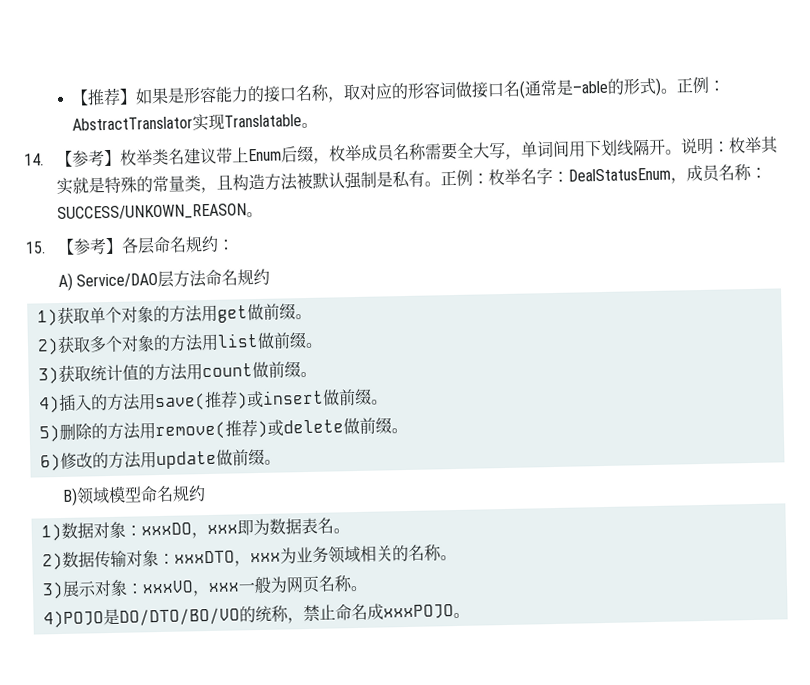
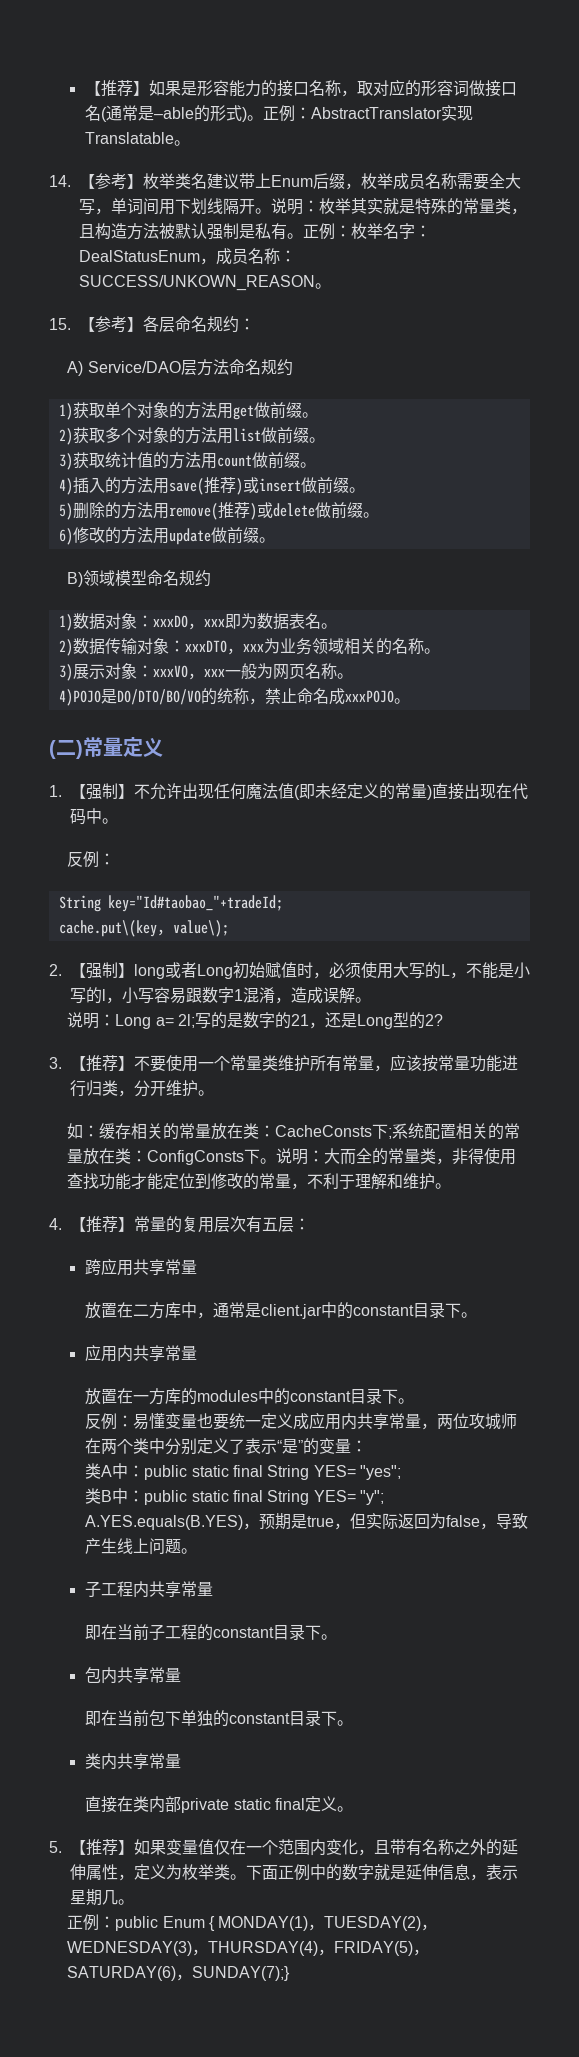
(470, 615) none -> [49,737,163,759] [49,783,528,800] [70,808,118,825] [67,851,116,868] [58,895,283,912] [58,920,229,937] [49,962,530,979] [70,987,371,1004] [67,1012,443,1029] [49,1054,518,1072] [70,1080,214,1097] [67,1123,521,1140] [67,1148,517,1165] [67,1173,452,1190] [49,1216,310,1233] [84,1258,197,1276] [85,1302,478,1319] [84,1344,197,1362] [85,1388,415,1405] [85,1412,518,1430] [85,1438,368,1455] [85,1463,402,1480] [85,1488,385,1505] [85,1513,529,1530] [85,1538,198,1555] [84,1581,213,1598] [85,1624,338,1641] [84,1667,181,1684] [85,1710,354,1727] [84,1753,181,1770] [85,1796,354,1813] [49,1839,518,1856] [70,1864,518,1881] [70,1889,134,1906] [67,1914,438,1931] [67,1941,430,1956] [67,1966,291,1981] // (二)常量定义 // 1.【强制】不允许出现任何魔法值(即未经定义的常量)直接出现在代码中。 // 反例： // String key="Id#taobao_"+tradeId; // cache.put\(key，value\); // 2.【强制】long或者Long初始赋值时，必须使用大写的L，不能是小写的l，小写容易跟数字1混淆，造成误解。 // 说明：Long a= 2l;写的是数字的21，还是Long型的2? // 3.【推荐】不要使用一个常量类维护所有常量，应该按常量功能进行归类，分开维护。 // 如：缓存相关的常量放在类：CacheConsts下;系统配置相关的常量放在类：ConfigConsts下。说明：大而全的常量类，非得使用查找功能才能定位到修改的常量，不利于理解和维护。 // 4.【推荐】常量的复用层次有五层： // 跨应用共享常量 // 放置在二方库中，通常是client.jar中的constant目录下。 // 应用内共享常量 // 放置在一方库的modules中的constant目录下。 // 反例：易懂变量也要统一定义成应用内共享常量，两位攻城师在两个类中分别定义了表示“是”的变量： // 类A中：public static final String YES= "yes"; // 类B中：public static final String YES= "y"; A.YES.equals(B.YES)，预期是true，但实际返回为false，导致产生线上问题。 // 子工程内共享常量 // 即在当前子工程的constant目录下。 // 包内共享常量 // 即在当前包下单独的constant目录下。 // 类内共享常量 // 直接在类内部private static final定义。 // 5.【推荐】如果变量值仅在一个范围内变化，且带有名称之外的延伸属性，定义为枚举类。下面正例中的数字就是延伸信息，表示星期几。 // 正例：public Enum { MONDAY(1)，TUESDAY(2)，WEDNESDAY(3)，THURSDAY(4)，FRIDAY(5)，SATURDAY(6)，SUNDAY(7);}

